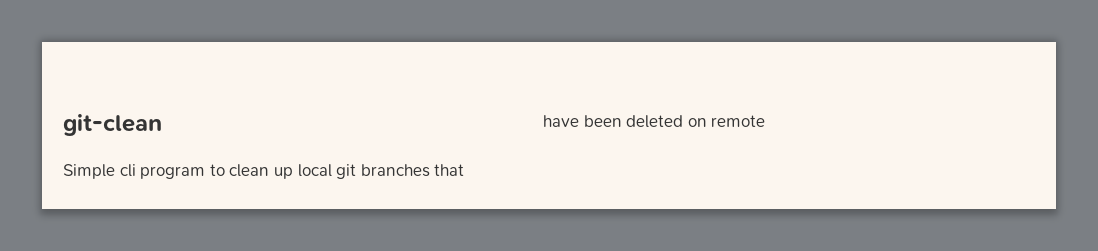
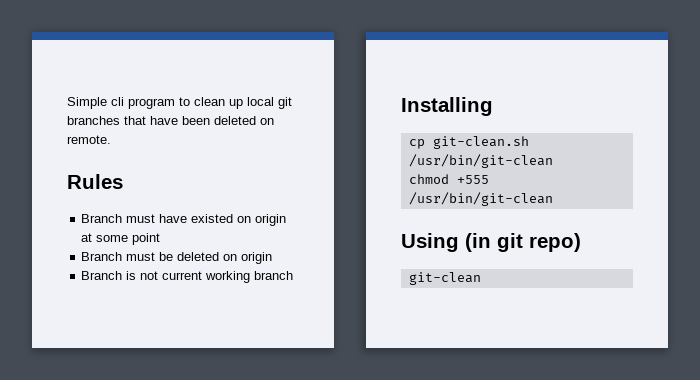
[63,114,162,136] git-clean // -> (67, 103) none
[711,115,766,127] remote -> [67,135,111,144] [67,174,123,189] [81,214,287,226] [81,233,161,245] [81,252,273,264] [81,271,294,283] [401,97,493,116] [408,136,529,149] [408,154,553,168] [408,174,489,184] [408,192,553,206] [401,233,581,252] [408,272,481,285] remote. // Rules // Branch must have existed on origin at some point // Branch must be deleted on origin // Branch is not current working branch // Installing // cp git-clean.sh /usr/bin/git-clean // chmod +555 /usr/bin/git-clean // Using (in git repo) // git-clean

